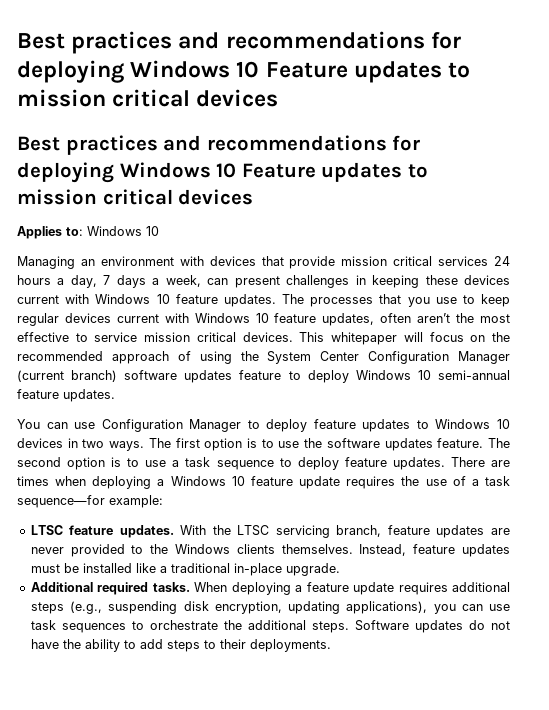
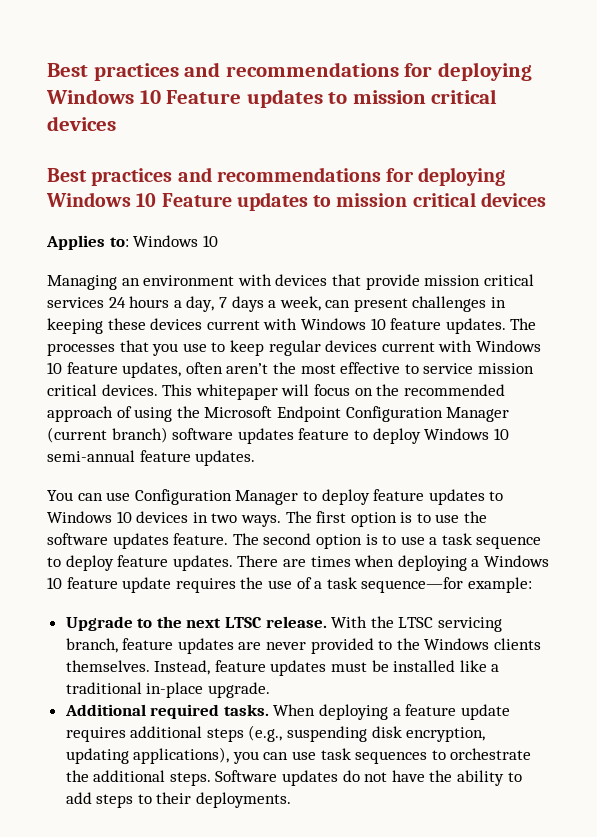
[267,351,360,364] System Center -> [204,406,341,422] Microsoft Endpoint
[30,525,174,538] LTSC feature updates. -> [65,616,327,631] Upgrade to the next LTSC release.

